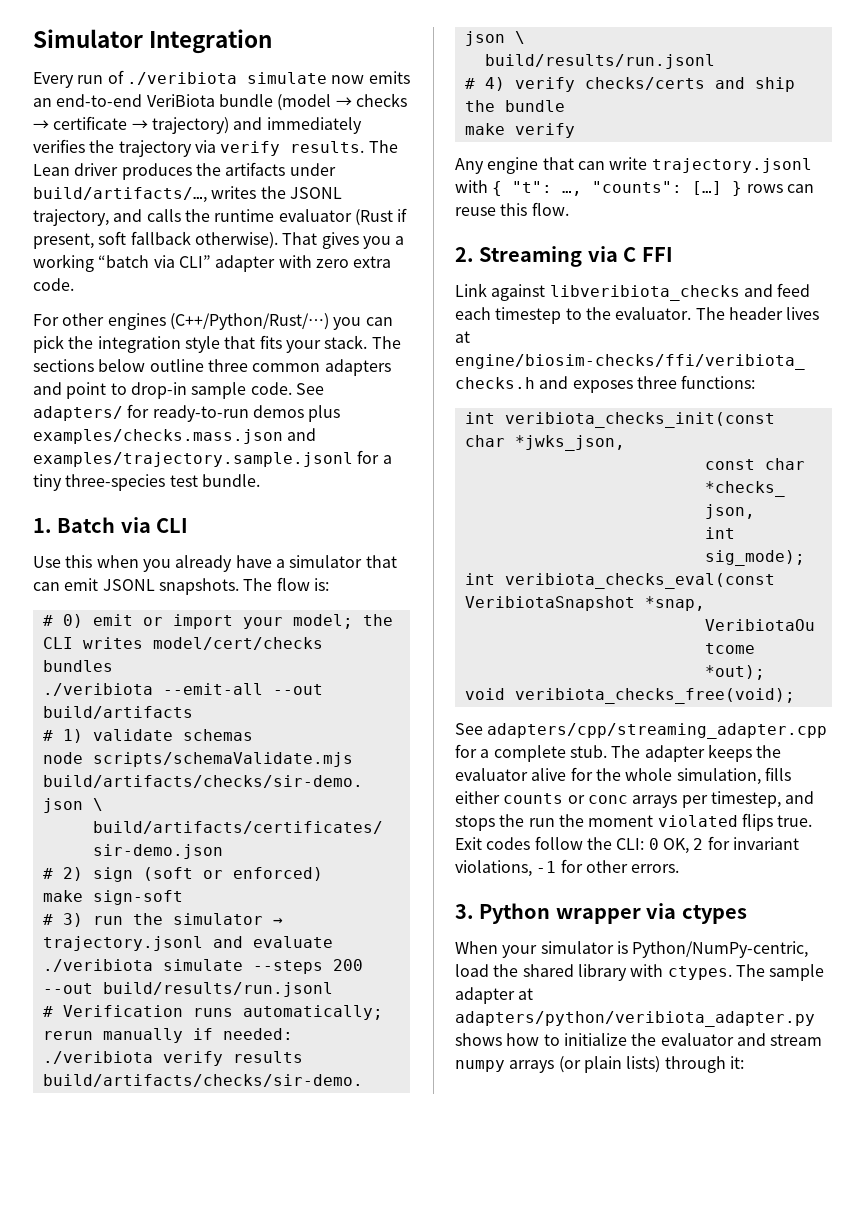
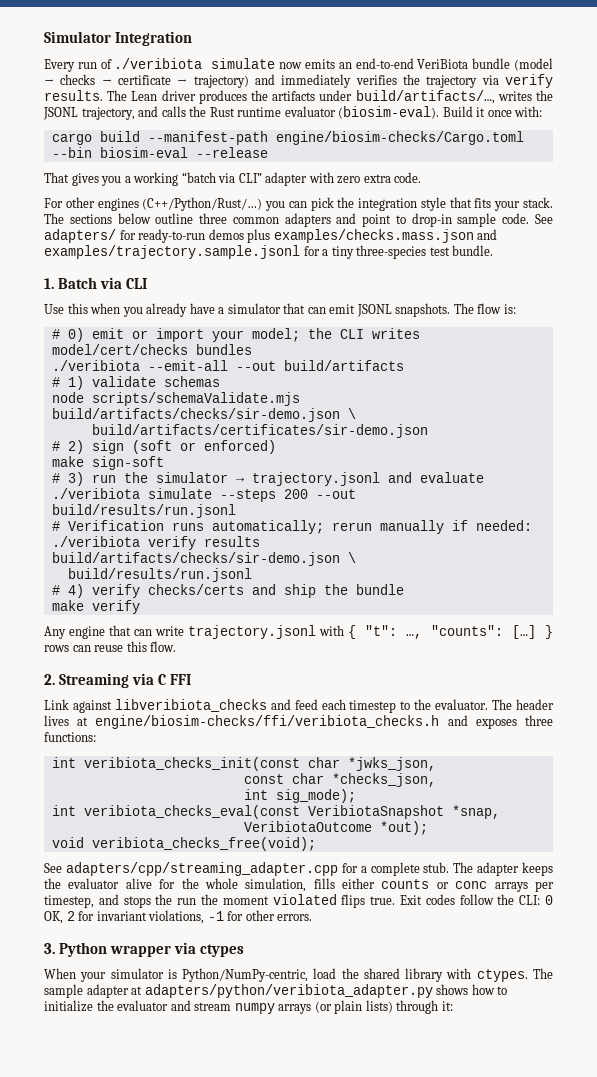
(210, 215) none -> [209,107,235,117] Rust
[354,208,408,226] [33,231,278,249] (Rust if present, soft fallback otherwise). -> [338,106,543,119] [51,131,524,145] [51,147,268,158] (biosim-eval). Build it once with: // cargo build --manifest-path engine/biosim-checks/Cargo.toml --bin biosim-eval --release //

